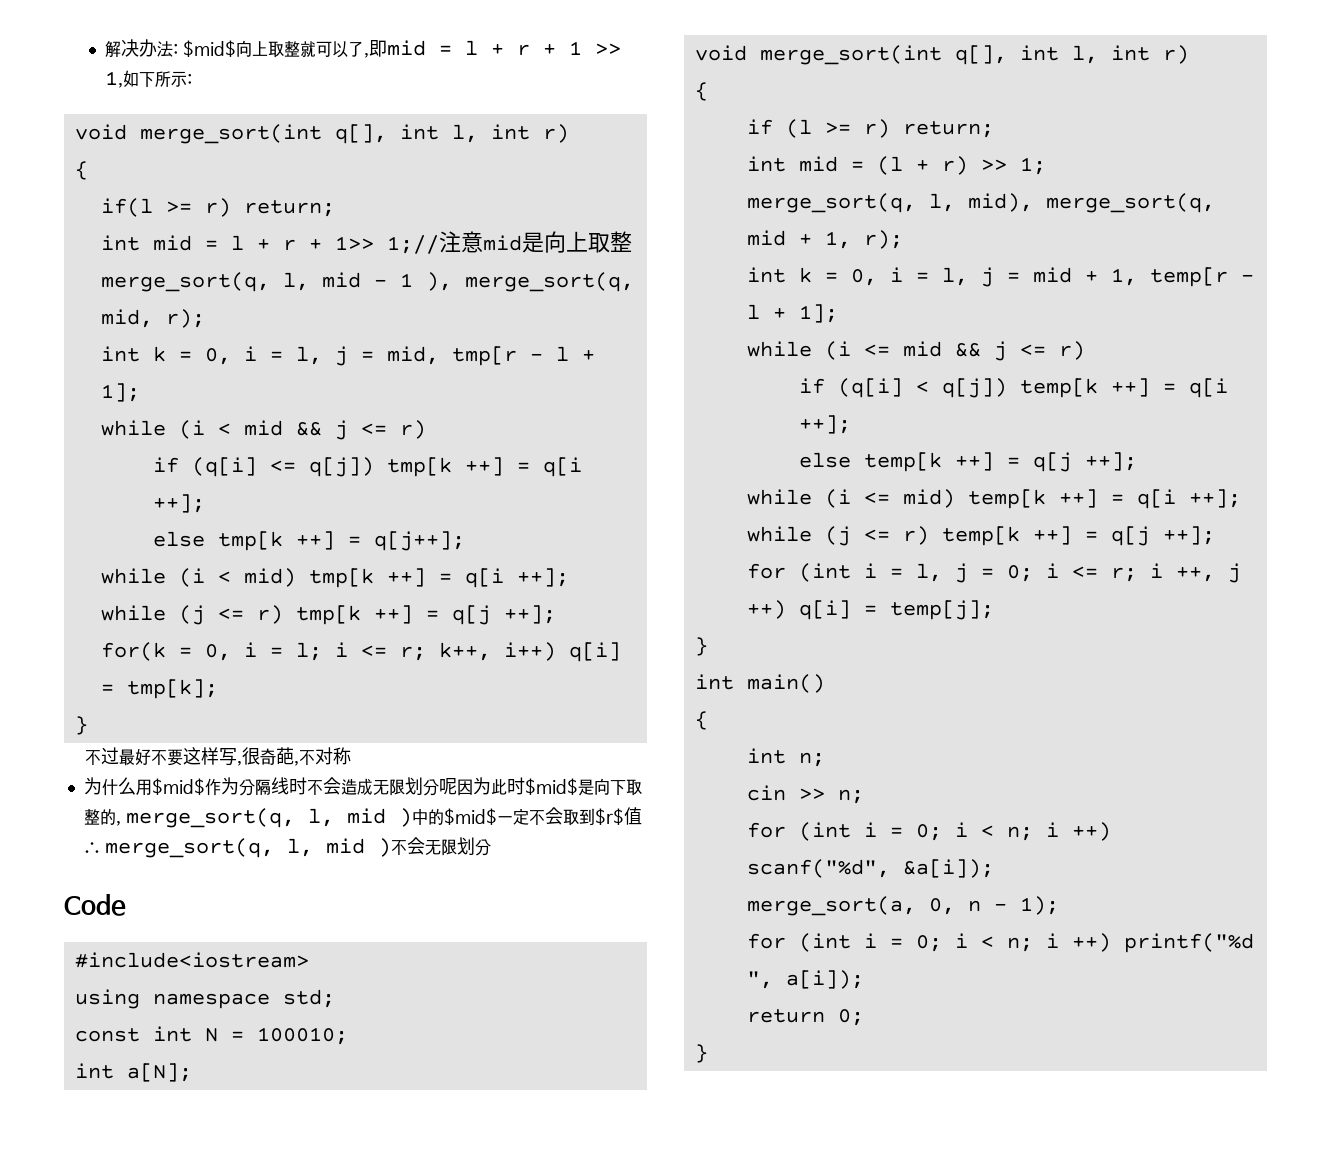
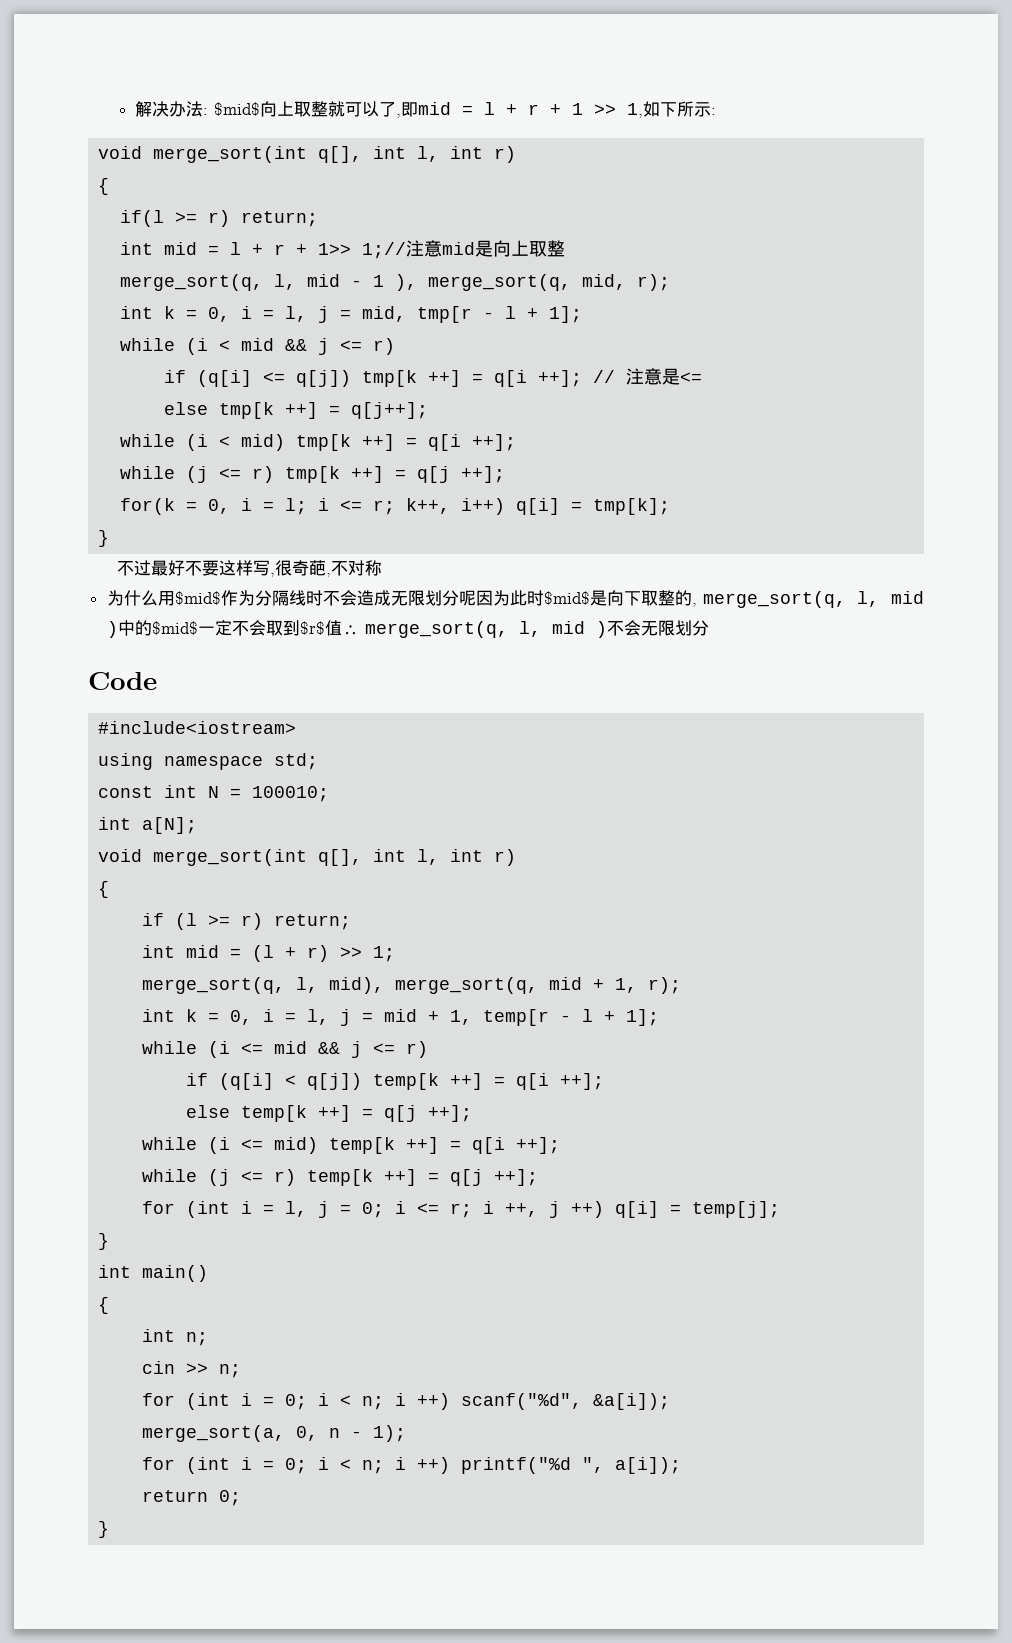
(205, 503) none -> [593,368,703,385] // 注意是<=

